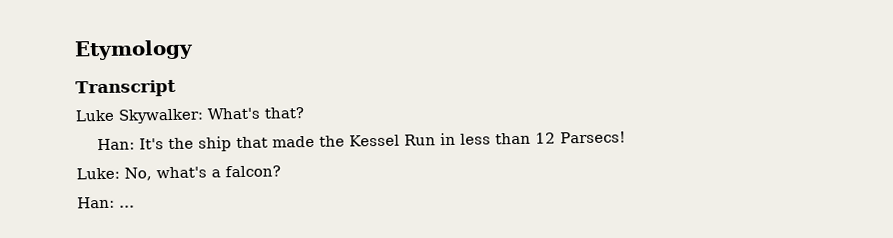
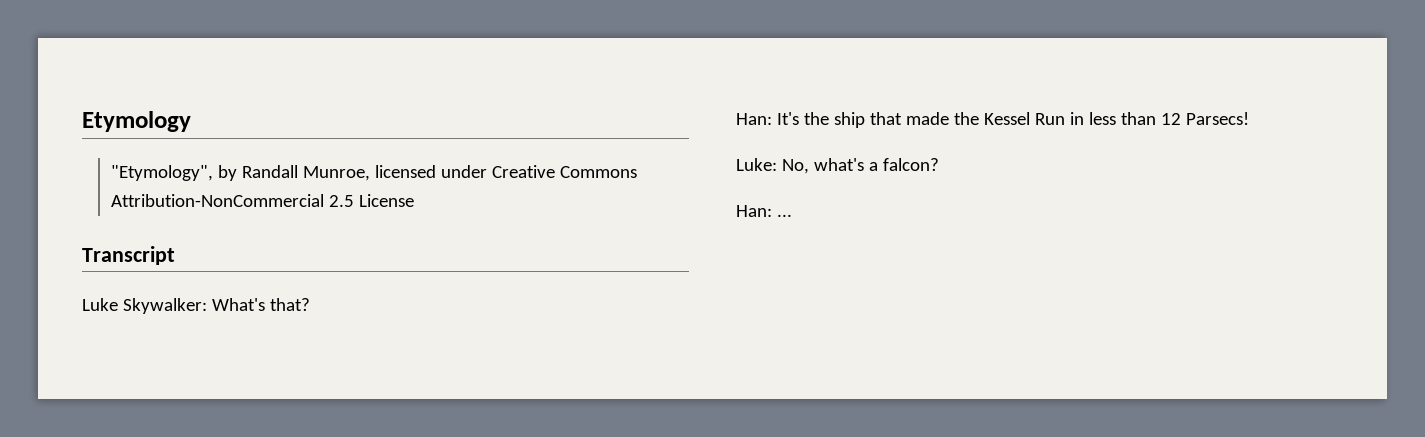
(194, 50) none -> [110,165,637,181] [110,194,414,207] // "Etymology", by Randall Munroe, licensed under Creative Commons Attribution-NonCommercial 2.5 License

